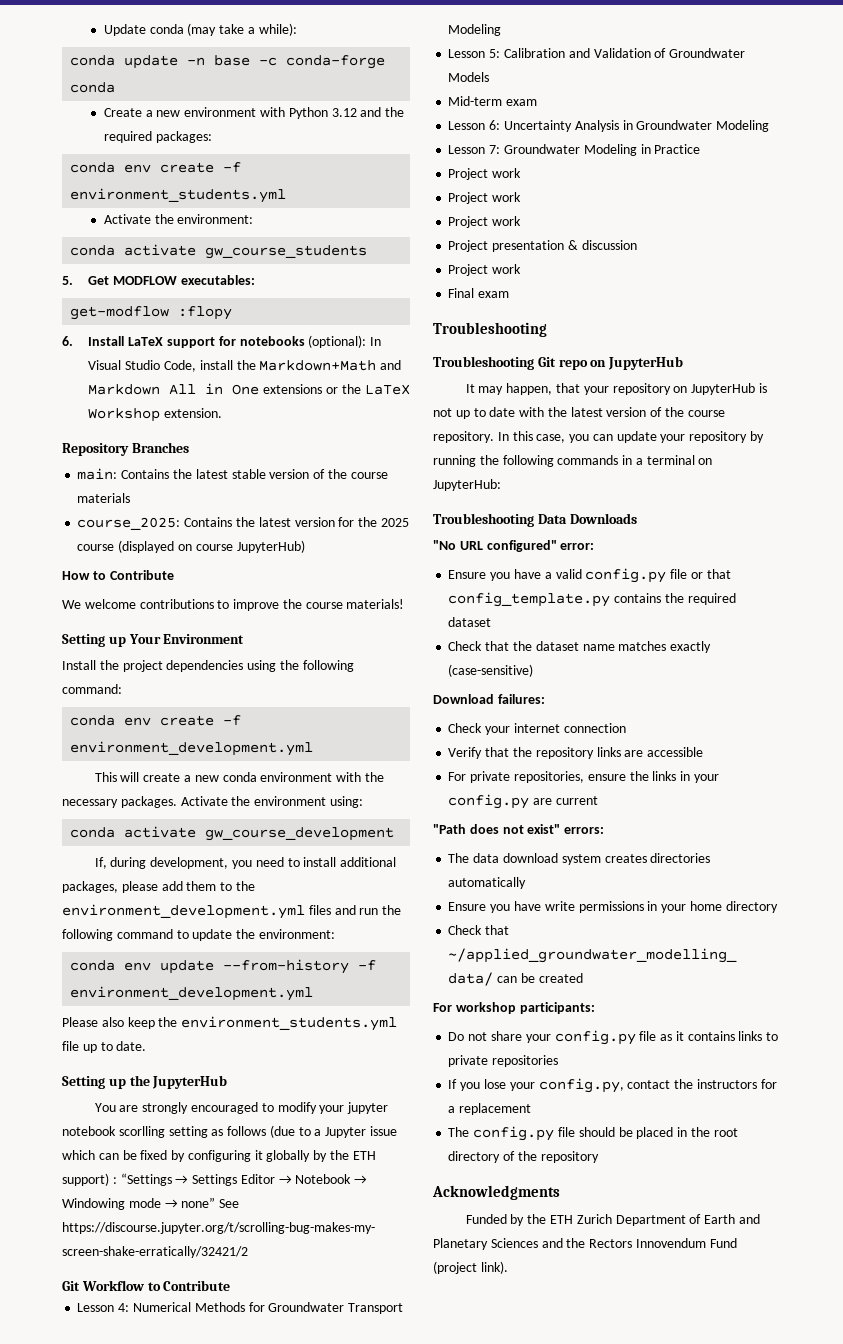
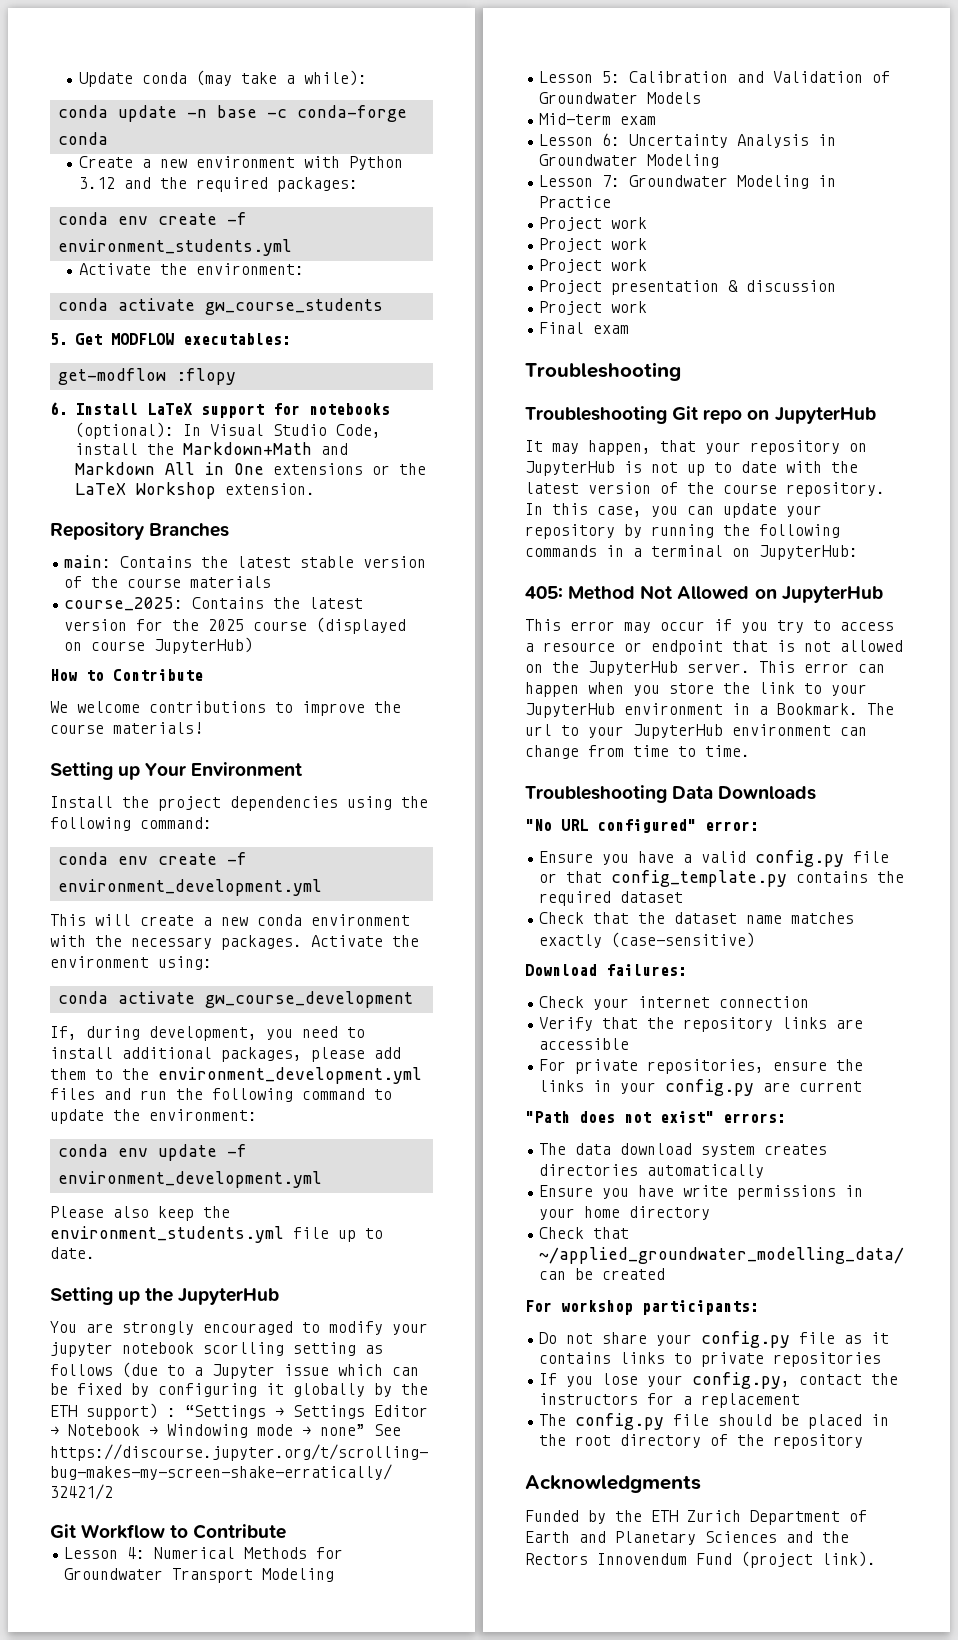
[223,959,350,974] --from-history -> (217, 1152) none
(501, 485) none -> [525,585,883,603] [525,619,894,633] [525,640,903,655] [525,661,885,676] [525,682,867,697] [525,703,894,718] [525,724,867,739] [525,745,750,759] // 405: Method Not Allowed on JupyterHub // This error may occur if you try to access a resource or endpoint that is not allowed on the JupyterHub server. This error can happen when you store the link to your JupyterHub environment in a Bookmark. The url to your JupyterHub environment can change from time to time.

